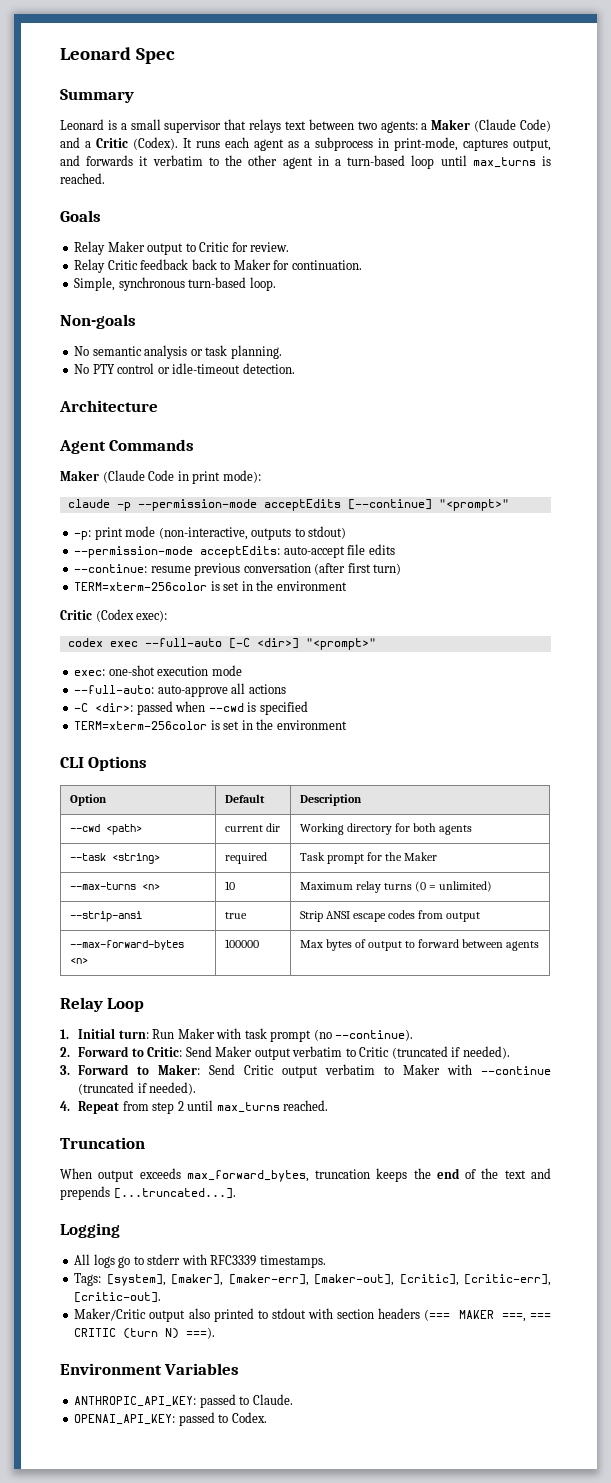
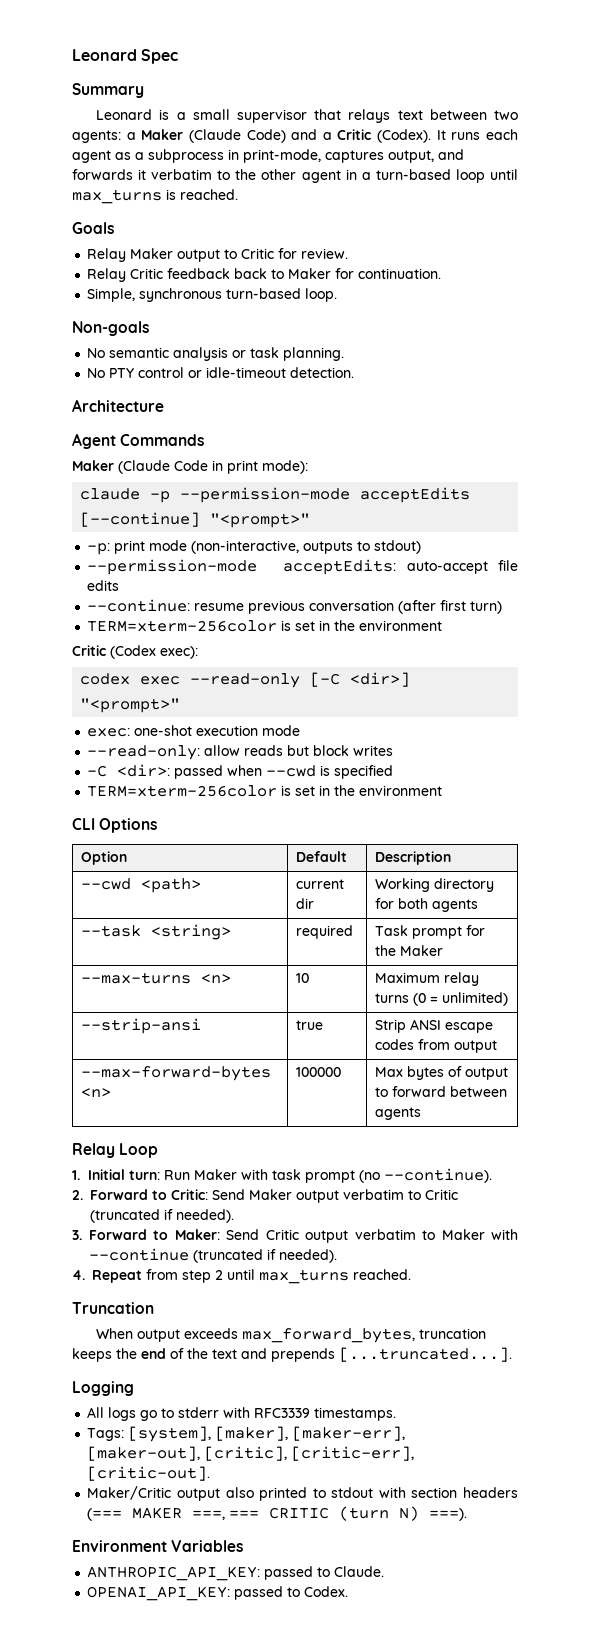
[144,638,222,647] --full-auto -> [190,673,301,688] --read-only
[74,683,286,697] --full-auto: auto-approve all actions -> [87,745,394,760] --read-only: allow reads but block writes

